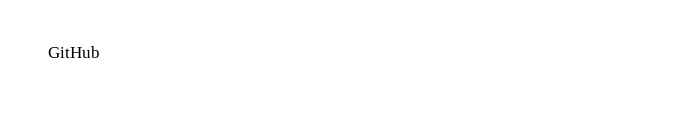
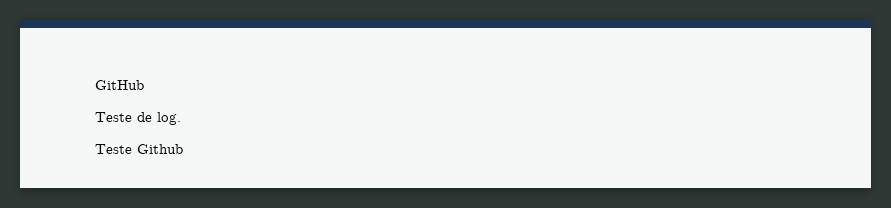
(100, 52) none -> [95,112,181,125] [95,144,183,154] // Teste de log. // Teste Github

